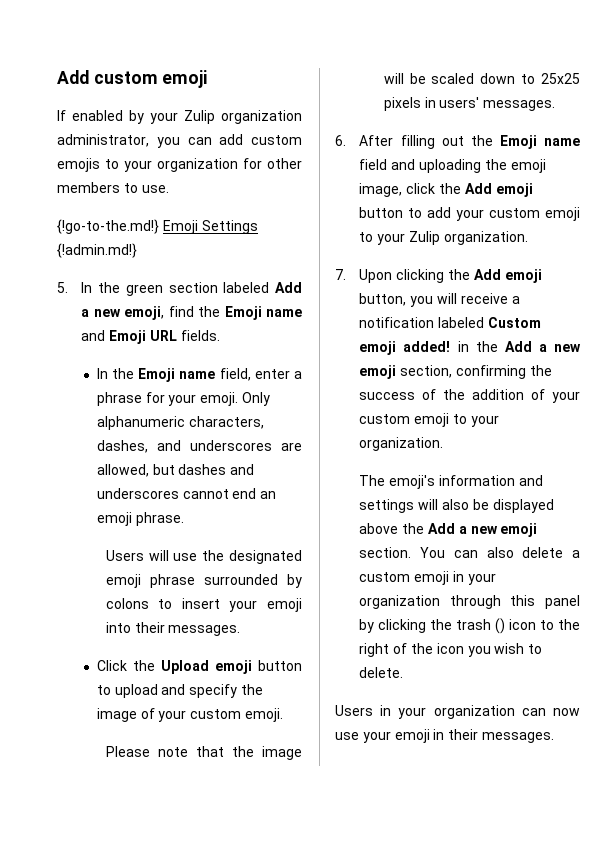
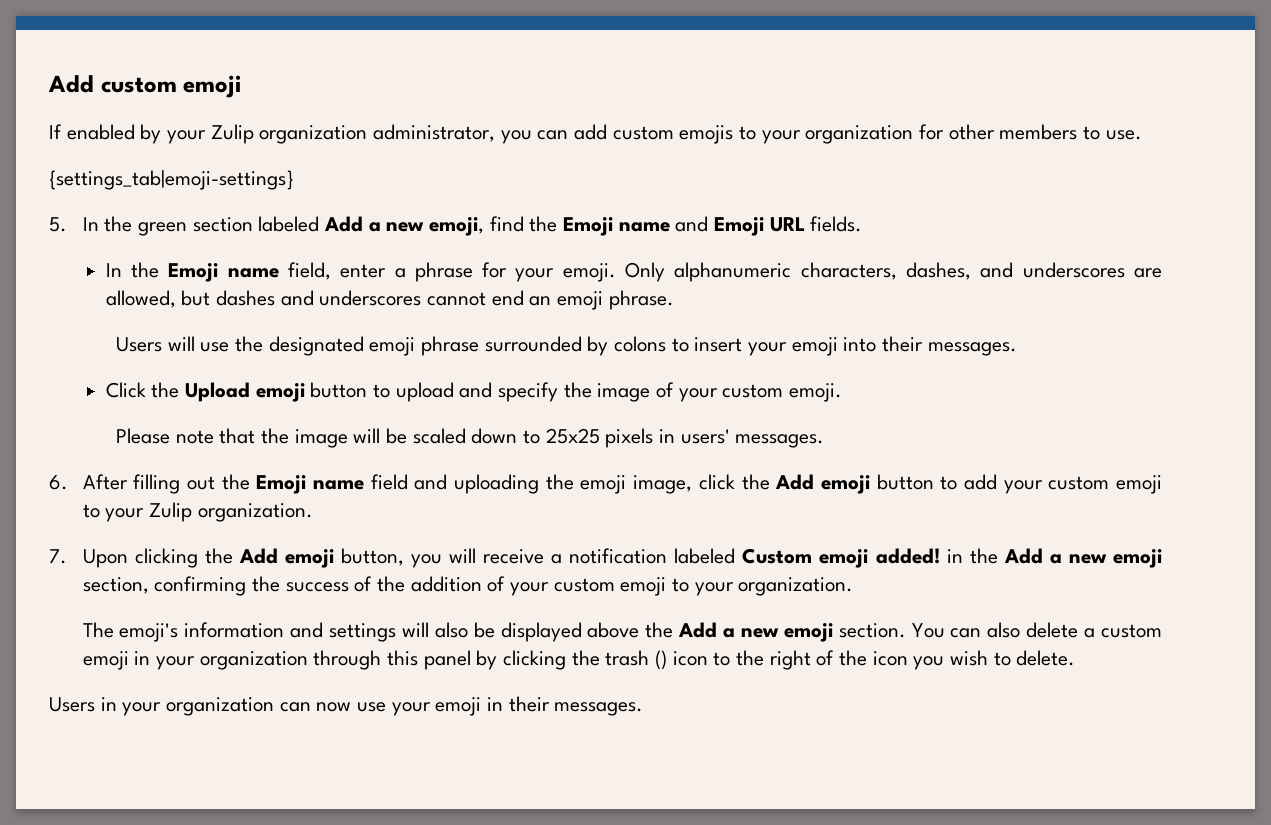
[57,219,258,234] [57,243,137,258] {!go-to-the.md!} Emoji Settings {!admin.md!} -> [49,170,294,190] {settings_tab|emoji-settings}

